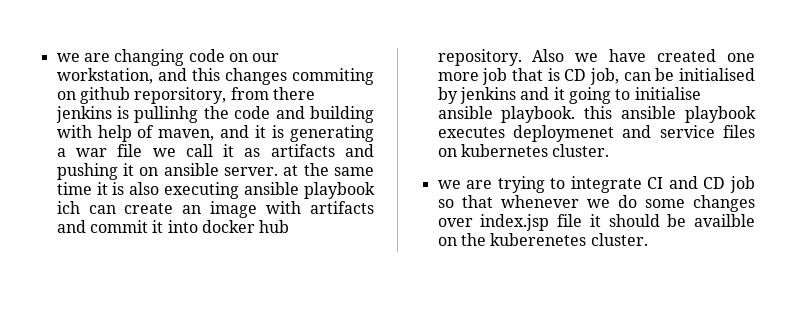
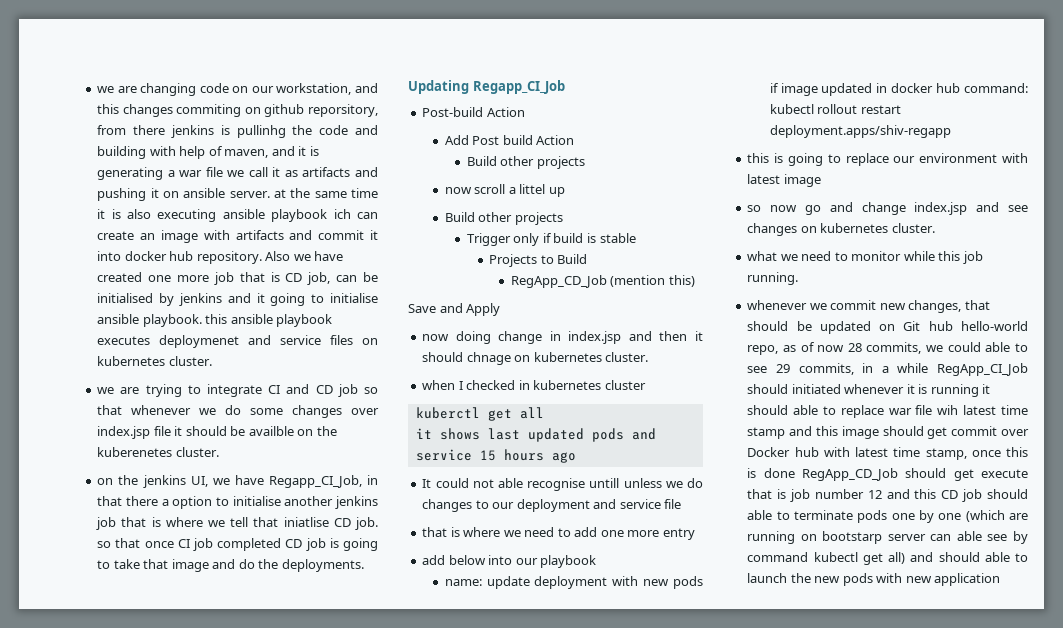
(648, 239) none -> [97,475,378,488] [97,496,378,509] [96,517,378,530] [97,538,378,551] [97,559,364,572] [408,80,565,94] [422,107,525,117] [444,135,575,145] [466,156,585,169] [444,184,565,197] [444,212,563,225] [466,233,636,246] [489,254,588,267] [510,275,695,288] [408,303,501,316] [422,331,703,344] [422,352,649,365] [422,380,646,390] [415,407,544,421] [415,428,656,442] [415,449,576,463] [422,478,703,491] [422,499,682,512] [422,527,695,540] [422,555,597,568] [444,576,703,589] [769,83,1028,96] [769,104,901,114] [769,125,951,138] [747,153,1028,166] [747,174,821,187] [747,202,1028,215] [747,223,935,236] [747,251,983,264] [747,272,799,285] [747,300,990,313] [747,321,1028,334] [747,342,1028,355] [747,363,1028,376] [747,384,991,397] [747,405,1028,418] [747,426,1029,439] [747,447,1028,460] [747,468,1028,481] [747,489,1028,502] [747,510,1028,523] [747,531,1028,544] [747,552,1028,565] [747,573,1001,586] // on the jenkins UI, we have Regapp_CI_Job, in that there a option to initialise another jenkins job that is where we tell that iniatlise CD job. so that once CI job completed CD job is going to take that image and do the deployments. // Updating Regapp_CI_Job // Post-build Action // Add Post build Action // Build other projects // now scroll a littel up // Build other projects // Trigger only if build is stable // Projects to Build // RegApp_CD_Job (mention this) // Save and Apply // now doing change in index.jsp and then it should chnage on kubernetes cluster. // when I checked in kubernetes cluster // kuberctl get all // it shows last updated pods and service 15 hours ago // It could not able recognise untill unless we do changes to our deployment and service file // that is where we need to add one more entry // add below into our playbook // name: update deployment with new pods if image updated in docker hub command: kubectl rollout restart deployment.apps/shiv-regapp // this is going to replace our environment with latest image // so now go and change index.jsp and see changes on kubernetes cluster. // what we need to monitor while this job running. // whenever we commit new changes, that should be updated on Git hub hello-world repo, as of now 28 commits, we could able to see 29 commits, in a while RegApp_CI_Job should initiated whenever it is running it should able to replace war file wih latest time stamp and this image should get commit over Docker hub with latest time stamp, once this is done RegApp_CD_Job should get execute that is job number 12 and this CD job should able to terminate pods one by one (which are running on bootstarp server can able see by command kubectl get all) and should able to launch the new pods with new application

